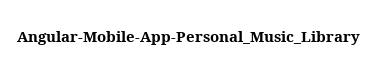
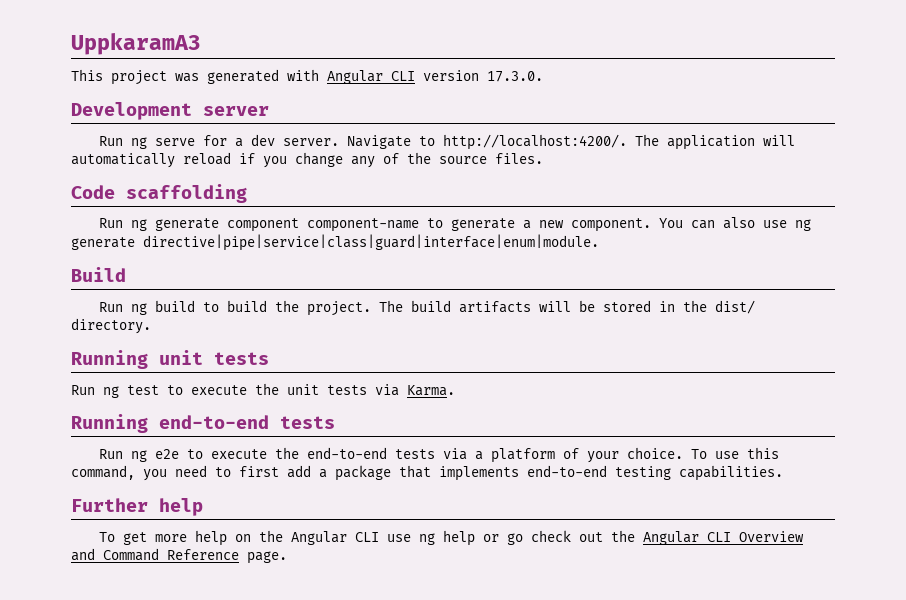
[17,31,360,45] Angular-Mobile-App-Personal_Music_Library -> [71,33,201,55] [71,69,543,85] [71,102,269,120] [99,134,796,150] [71,152,543,168] [71,184,247,203] [99,217,812,232] [71,234,599,251] [71,267,126,282] [99,300,756,316] [71,318,151,334] [71,350,269,369] [71,383,455,398] [71,414,335,433] [99,447,780,463] [71,465,783,481] [71,498,203,516] [99,530,805,546] [71,548,287,564] UppkaramA3 // This project was generated with Angular CLI version 17.3.0. // Development server // Run ng serve for a dev server. Navigate to http://localhost:4200/. The application will automatically reload if you change any of the source files. // Code scaffolding // Run ng generate component component-name to generate a new component. You can also use ng generate directive|pipe|service|class|guard|interface|enum|module. // Build // Run ng build to build the project. The build artifacts will be stored in the dist/ directory. // Running unit tests // Run ng test to execute the unit tests via Karma. // Running end-to-end tests // Run ng e2e to execute the end-to-end tests via a platform of your choice. To use this command, you need to first add a package that implements end-to-end testing capabilities. // Further help // To get more help on the Angular CLI use ng help or go check out the Angular CLI Overview and Command Reference page.

